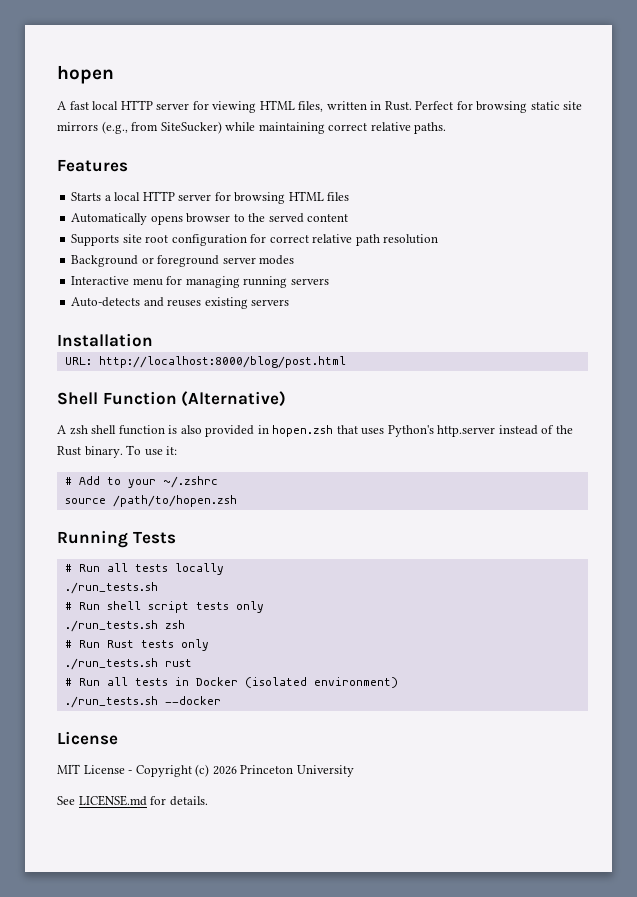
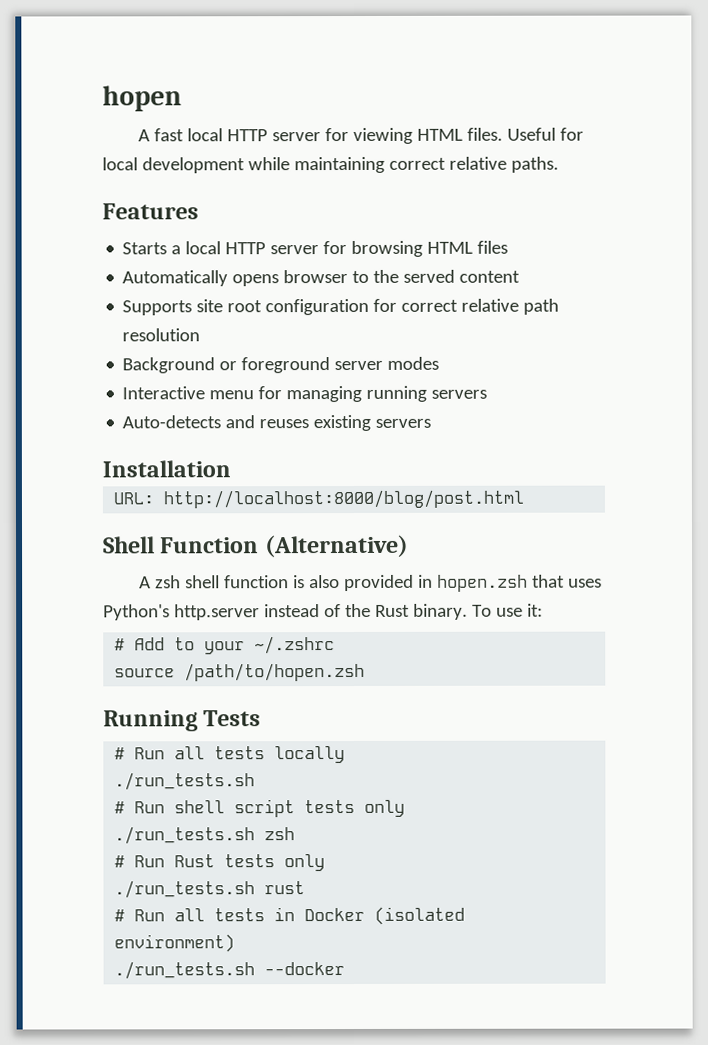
[298,101,583,113] [57,121,222,134] files, written in Rust. Perfect for browsing static site mirrors (e.g., from SiteSucker) -> [467,127,585,141] [102,157,245,174] files. Useful for local development
[57,731,118,745] [57,764,354,777] [57,795,208,806] // License // MIT License - Copyright (c) 2026 Princeton University // See LICENSE.md for details. -> (346, 969) none

